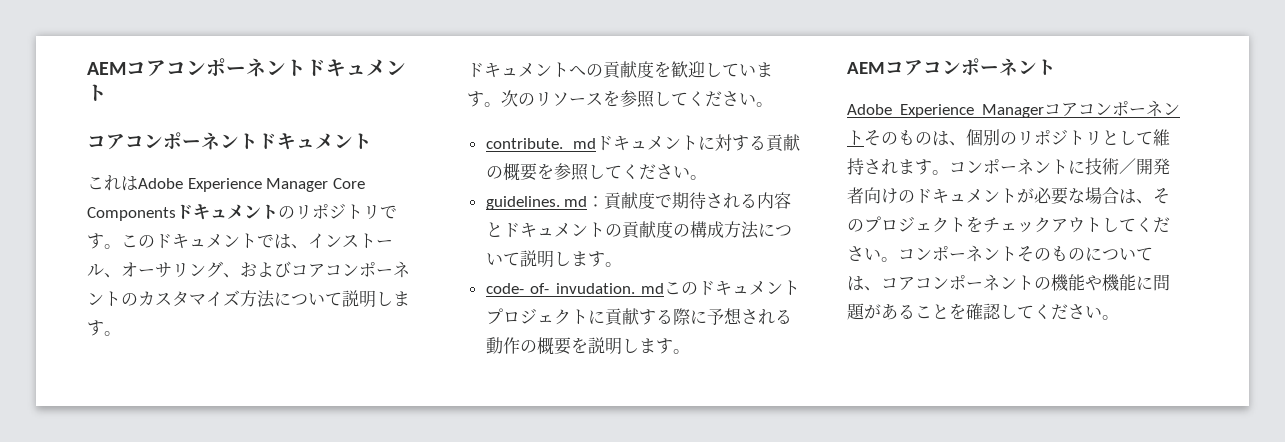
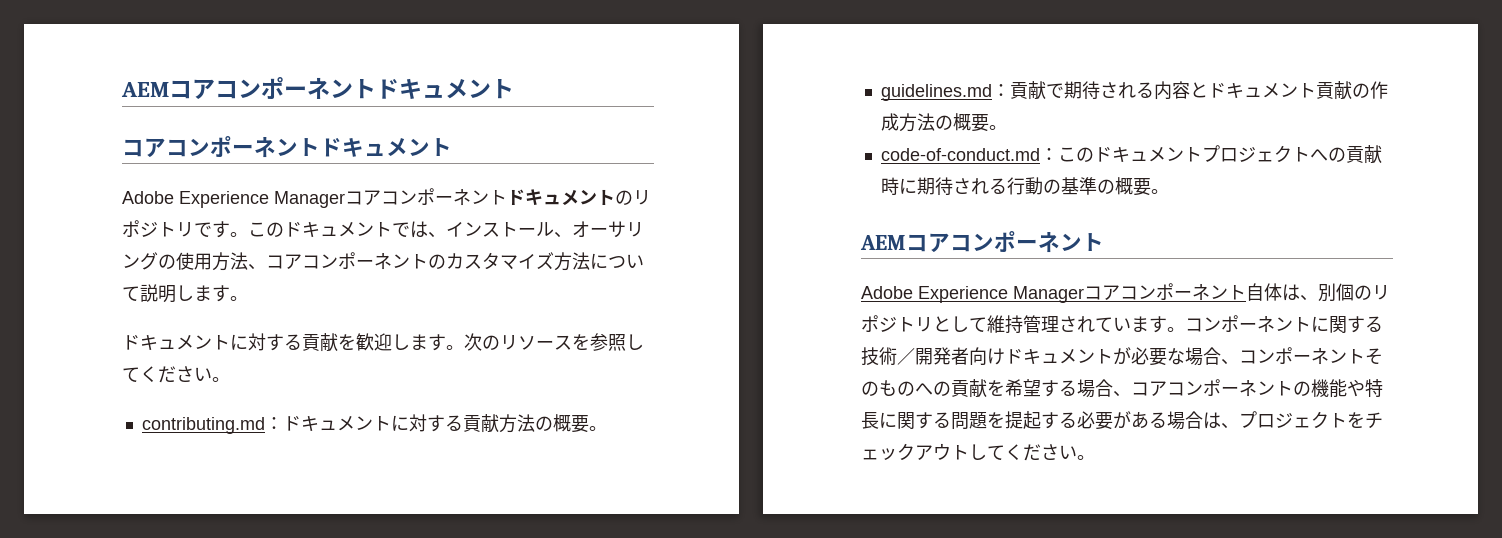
[87,175,365,192] [87,207,176,221] これはAdobe Experience Manager Core Components -> [122,188,507,208] Adobe Experience Managerコアコンポーネント
[223,261,291,278] 、および -> [158,252,266,271] の使用方法、
[569,61,654,79] への貢献度 -> [230,333,338,352] に対する貢献
[722,63,756,77] てい -> (410, 342) none
[485,134,800,152] [485,163,707,181] [485,196,588,210] contribute. mdドキュメントに対する貢献の概要を参照してください。 // guidelines. md -> [141,414,607,434] [880,84,992,101] contributing.md：ドキュメントに対する貢献方法の概要。 // guidelines.md
[638,192,656,209] 度 -> (1046, 90) none
[604,221,792,239] [485,250,622,268] [485,283,664,294] の貢献度の構成方法について説明します。 // code- of- invudation. md -> [1315,81,1388,100] [880,113,1007,132] [880,148,1058,161] 貢献の作成方法の概要。 // code-of-conduct.md：
[587,308,792,326] [485,337,673,355] に貢献する際に予想される動作の概要を説明します -> [1309,145,1382,164] [880,177,1151,196] への貢献時に期待される行動の基準の概要
[864,129,1000,146] そのものは、個別 -> [1246,283,1354,302] 自体は、別個
[864,159,898,175] され -> [1023,315,1131,333] 管理されてい
(1085, 167) none -> [1329,316,1383,333] 関する
[898,190,915,203] の -> (1005, 356) none
[1119,188,1170,204] [847,219,864,232] は、その -> [1221,347,1383,365] [861,379,1383,398] [861,411,1239,430] 、コンポーネントそのものへの貢献を希望する場合、コアコンポーネントの機能や特長に関する問題を提起する必要がある場合は、
[898,245,1153,262] [847,274,1170,291] [847,303,1119,320] コンポーネントそのものについては、コアコンポーネントの機能や機能に問題があることを確認してください。 -> (1095, 457) none

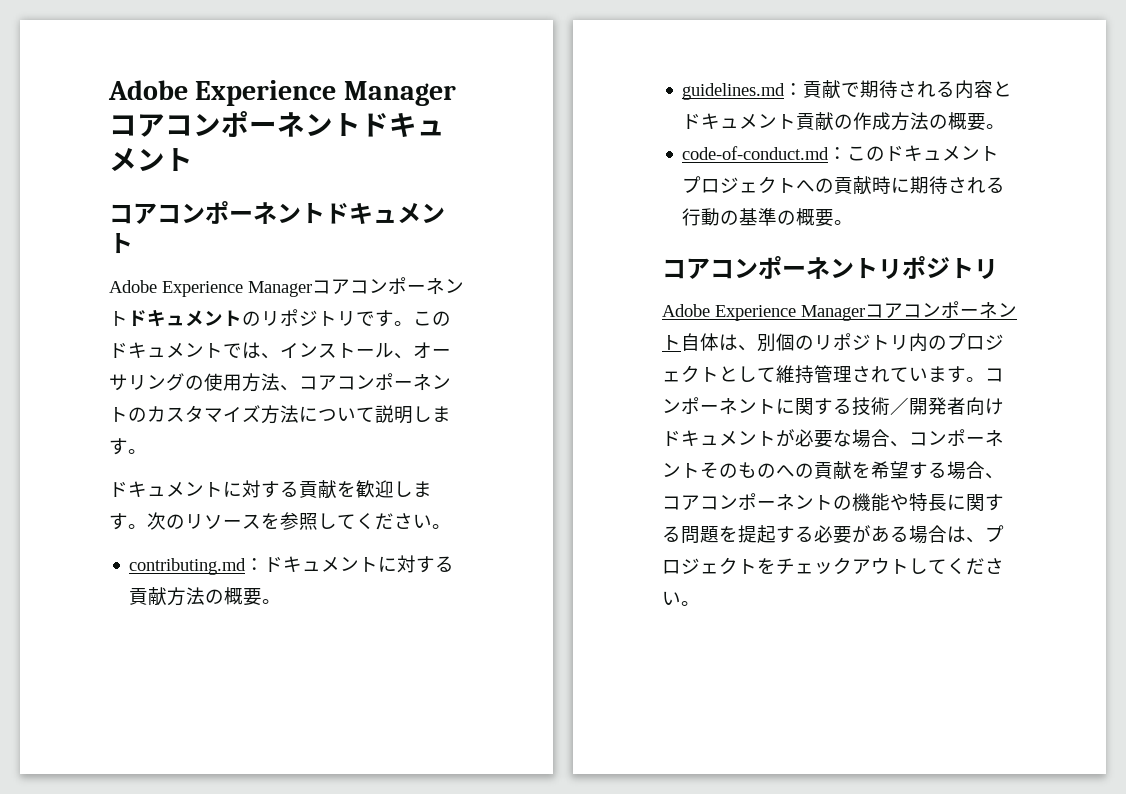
[121,82,169,97] AEM -> [108,80,456,106] Adobe Experience Manager
[860,231,1104,253] AEMコアコンポーネント -> [662,256,998,279] コアコンポーネントリポジトリ
(933, 324) none -> [909,333,1004,352] [662,365,719,383] 内のプロジェクト

